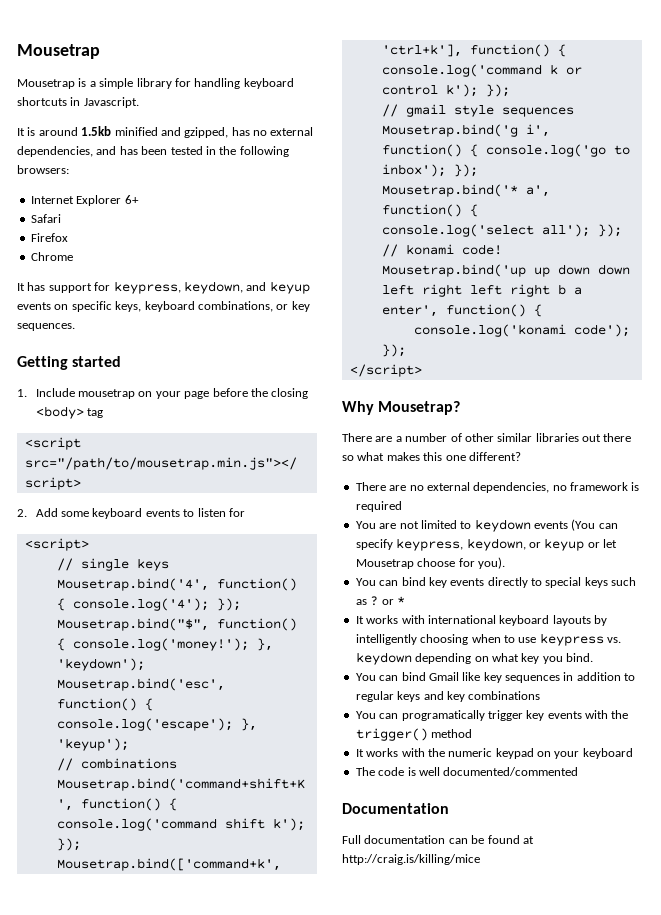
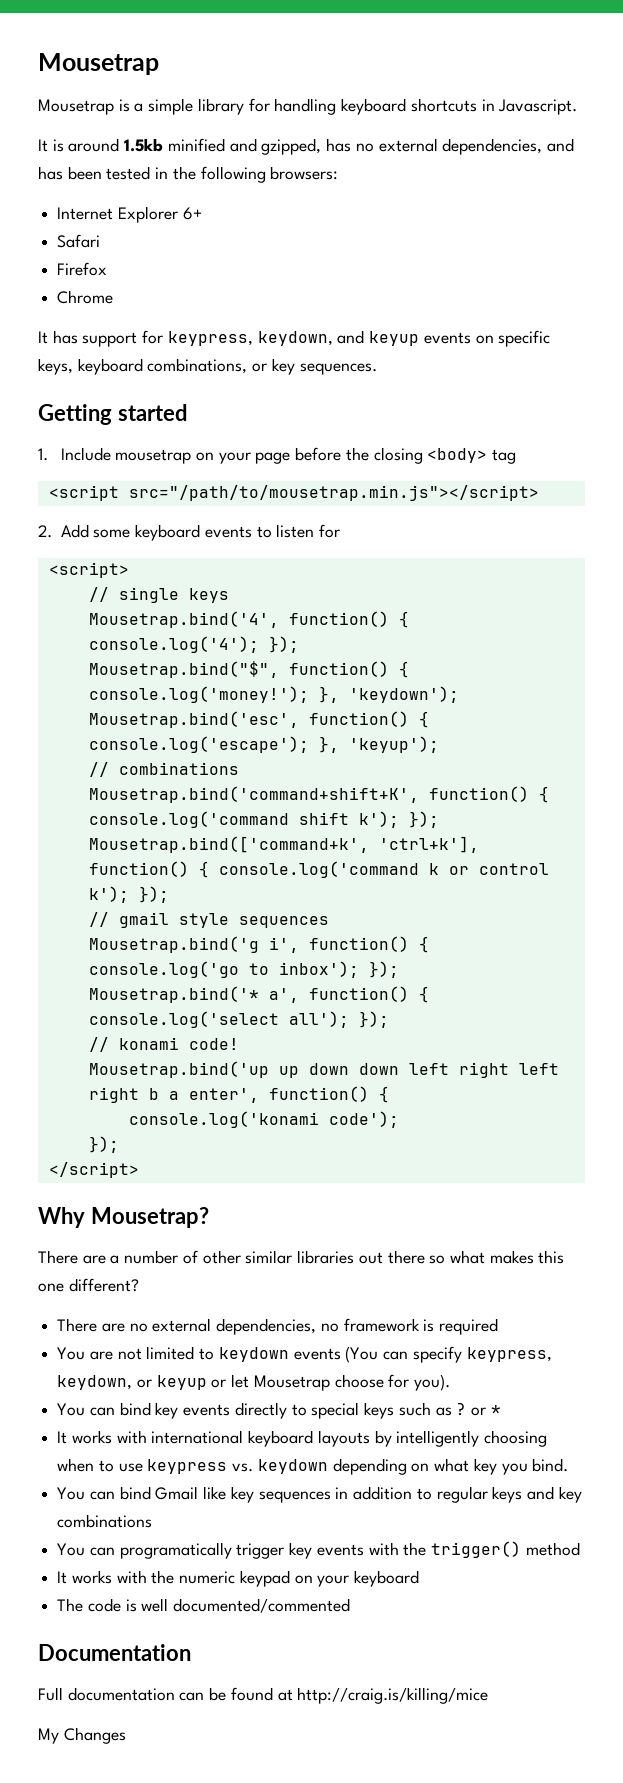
(480, 859) none -> [38,1727,126,1744] // My Changes

